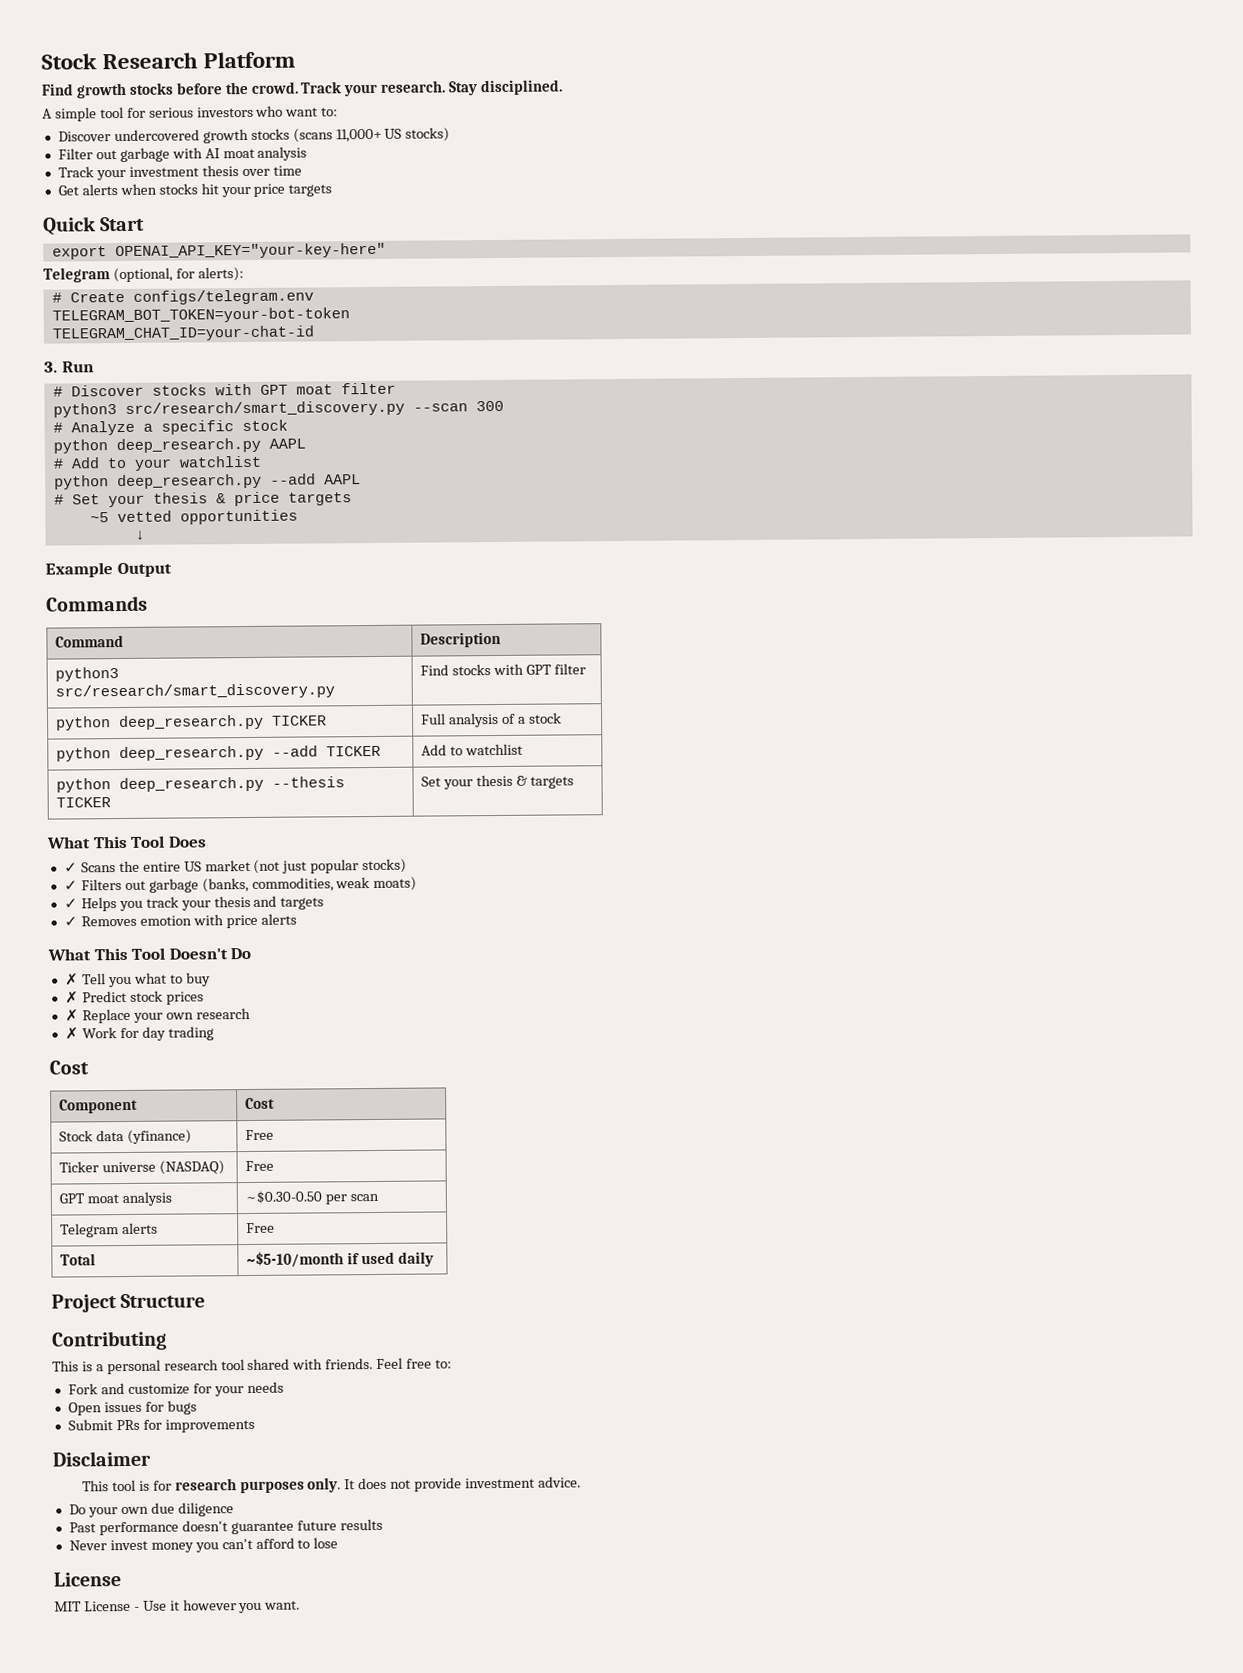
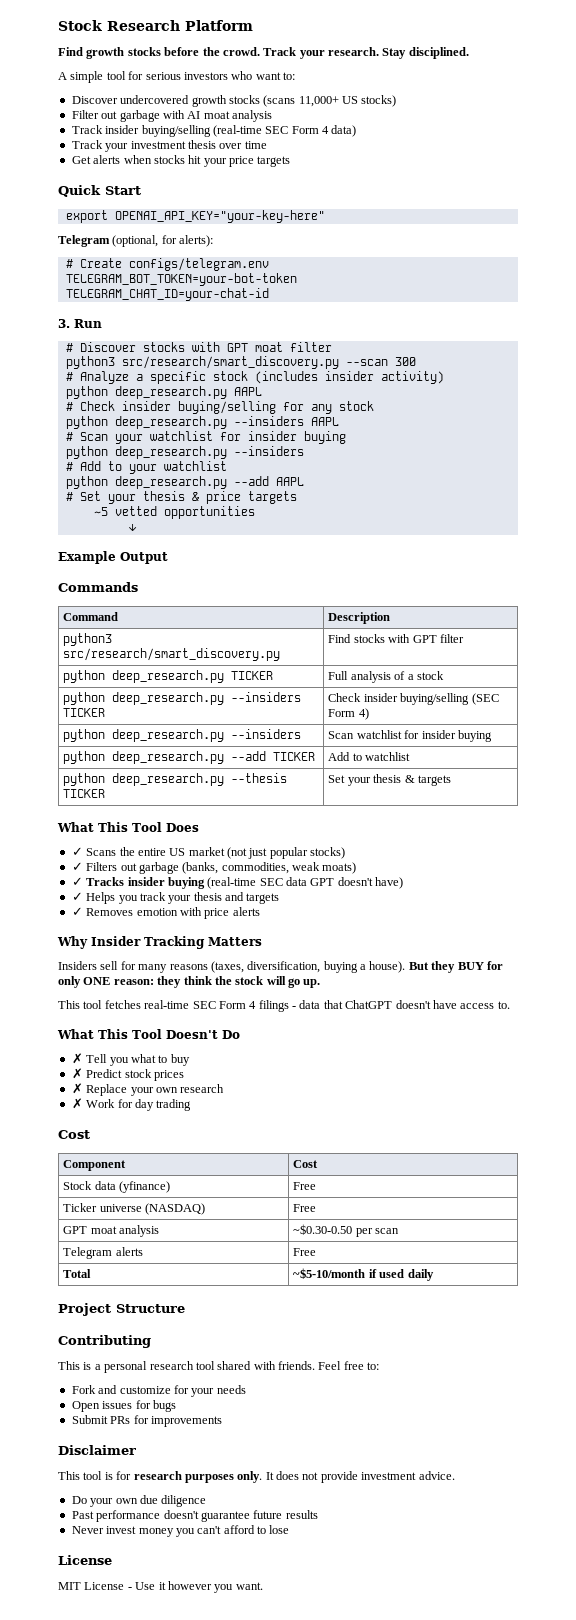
(308, 153) none -> [71,125,357,137] // Track insider buying/selling (real-time SEC Form 4 data)
(288, 425) none -> [254,371,444,384] (includes insider activity)
(306, 443) none -> [65,401,374,414] [65,416,339,429] [65,431,346,444] [65,446,304,459] // # Check insider buying/selling for any stock // python deep_research.py --insiders AAPL // # Scan your watchlist for insider buying // python deep_research.py --insiders
(562, 718) none -> [63,692,302,705] [63,708,106,717] [328,693,499,705] [328,708,369,720] [63,729,302,742] [328,730,492,742] // python deep_research.py --insiders TICKER | Check insider buying/selling (SEC Form 4) // python deep_research.py --insiders | Scan watchlist for insider buying
(418, 883) none -> [71,877,404,889] // ✓ Tracks insider buying (real-time SEC data GPT doesn't have)
(297, 919) none -> [57,936,262,949] [58,961,503,973] [58,976,321,988] [58,1000,510,1012] // Why Insider Tracking Matters // Insiders sell for many reasons (taxes, diversification, buying a house). But they BUY for only ONE reason: they think the stock will go up. // This tool fetches real-time SEC Form 4 filings - data that ChatGPT doesn't have access to.

